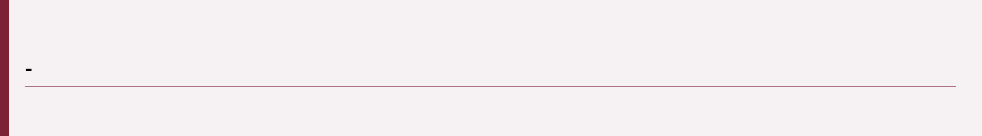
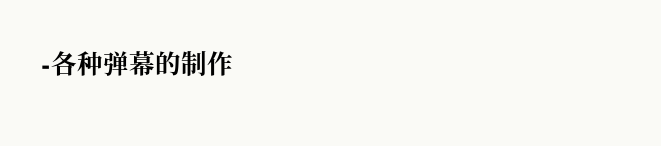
(32, 72) none -> [51,51,233,76] 各种弹幕的制作

